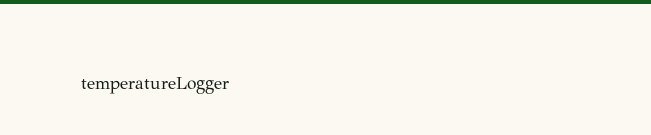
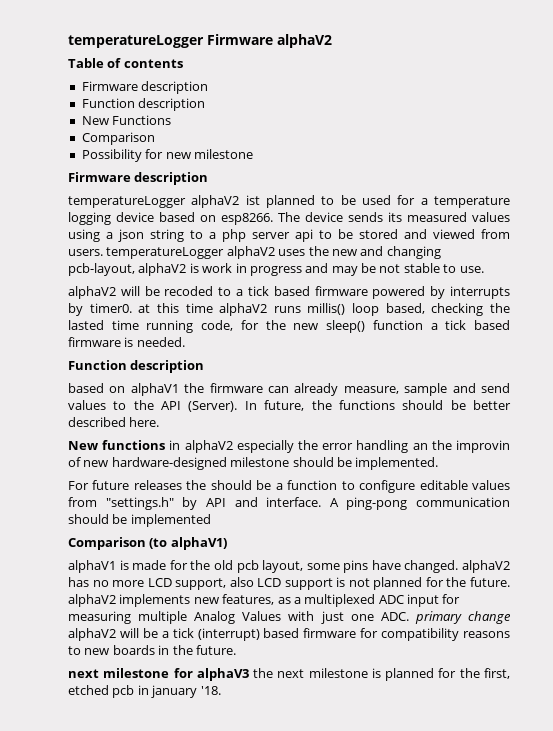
[81,77,229,94] temperatureLogger -> [68,34,332,48] [68,58,183,68] [81,81,209,94] [81,98,206,111] [81,115,172,125] [81,132,155,145] [81,149,253,162] [68,172,209,185] [68,195,510,208] [68,212,510,225] [68,229,510,242] [68,246,441,259] [68,263,484,276] [68,286,510,299] [68,303,510,316] [68,320,511,333] [68,337,185,347] [68,360,205,373] [68,383,510,396] [68,400,512,412] [68,417,160,427] [68,440,510,453] [68,457,439,470] [68,480,510,493] [68,497,510,510] [68,514,211,527] [68,537,227,550] [68,560,510,573] [68,577,511,590] [68,594,461,607] [68,611,511,624] [68,628,510,641] [68,645,236,655] [68,668,510,681] [68,685,221,698] temperatureLogger Firmware alphaV2 // Table of contents // Firmware description // Function description // New Functions // Comparison // Possibility for new milestone // Firmware description // temperatureLogger alphaV2 ist planned to be used for a temperature logging device based on esp8266. The device sends its measured values using a json string to a php server api to be stored and viewed from users. temperatureLogger alphaV2 uses the new and changing pcb-layout, alphaV2 is work in progress and may be not stable to use. // alphaV2 will be recoded to a tick based firmware powered by interrupts by timer0. at this time alphaV2 runs millis() loop based, checking the lasted time running code, for the new sleep() function a tick based firmware is needed. // Function description // based on alphaV1 the firmware can already measure, sample and send values to the API (Server). In future, the functions should be better described here. // New functions in alphaV2 especially the error handling an the improvin of new hardware-designed milestone should be implemented. // For future releases the should be a function to configure editable values from "settings.h" by API and interface. A ping-pong communication should be implemented // Comparison (to alphaV1) // alphaV1 is made for the old pcb layout, some pins have changed. alphaV2 has no more LCD support, also LCD support is not planned for the future. alphaV2 implements new features, as a multiplexed ADC input for measuring multiple Analog Values with just one ADC. primary change alphaV2 will be a tick (interrupt) based firmware for compatibility reasons to new boards in the future. // next milestone for alphaV3 the next milestone is planned for the first, etched pcb in january '18.

